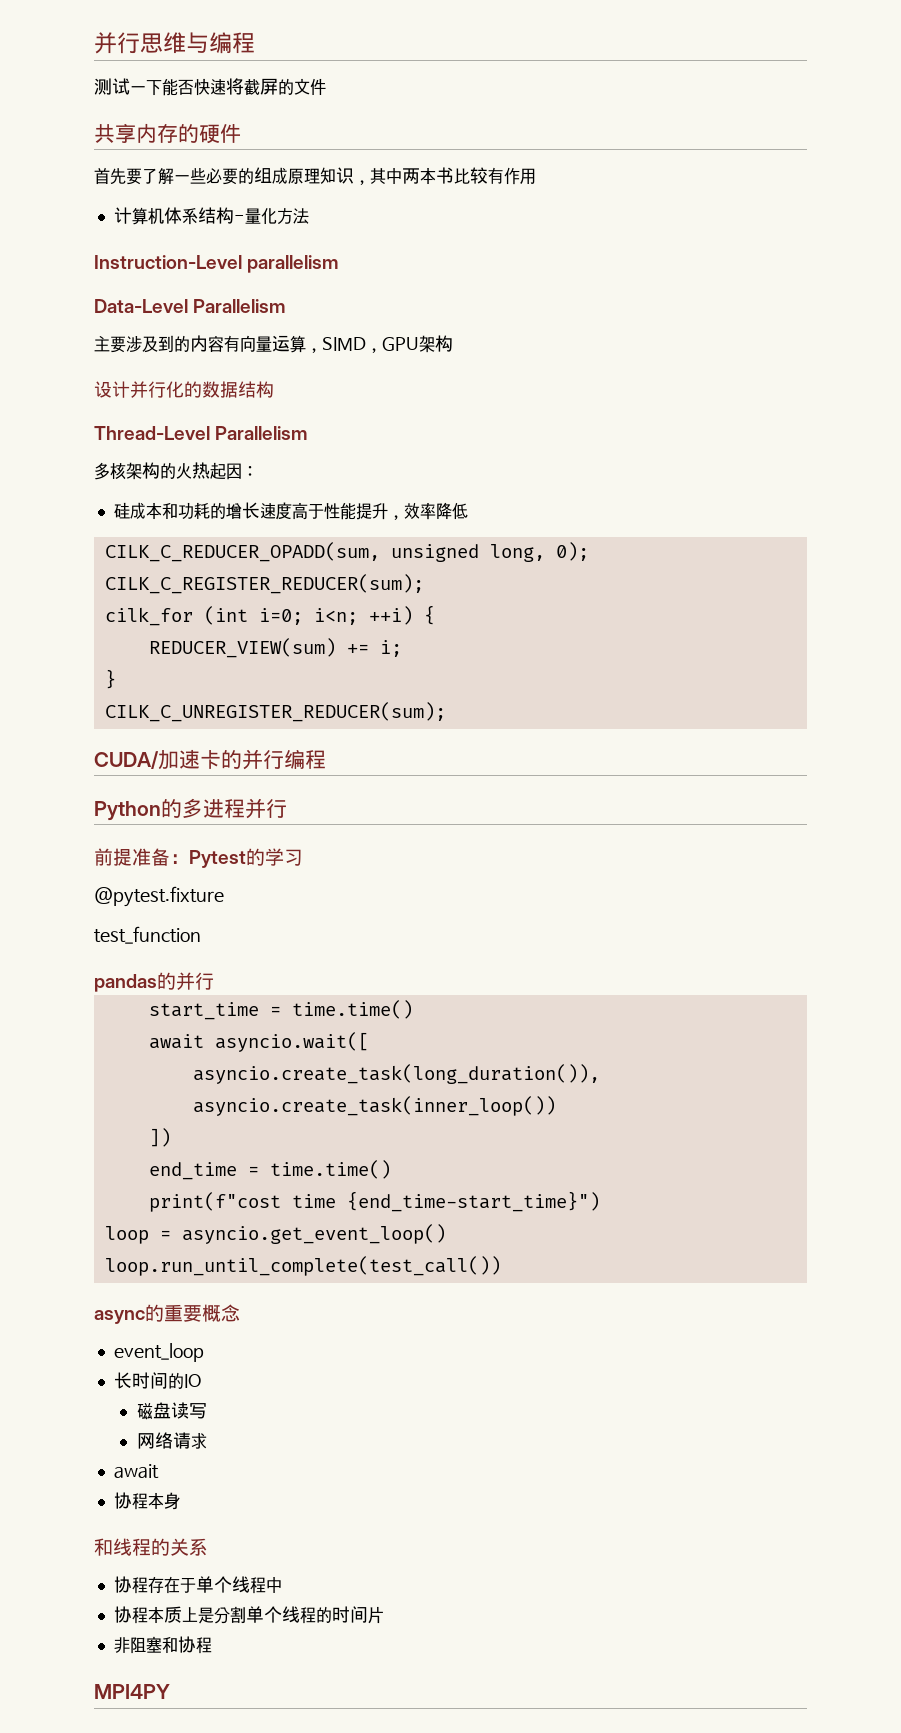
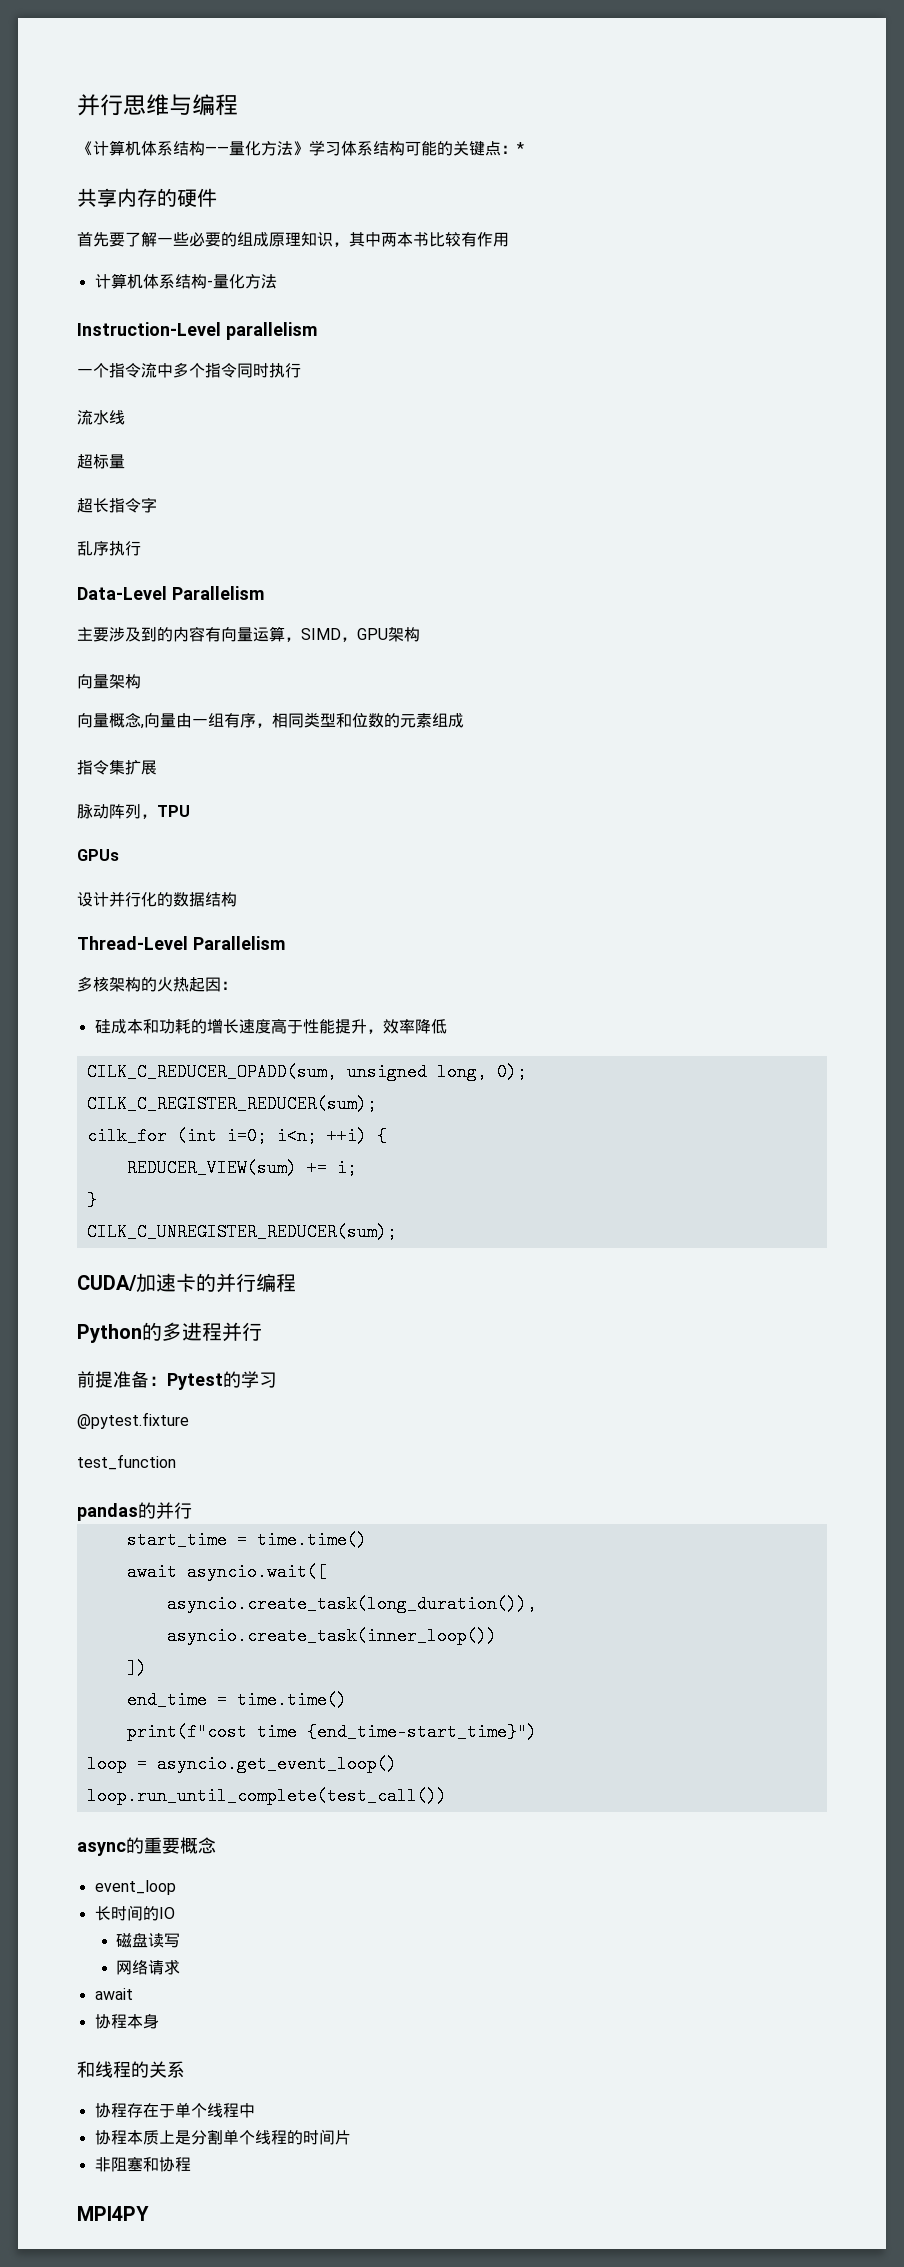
[94,78,326,96] 测试一下能否快速将截屏的文件 -> [77,140,524,156] 《计算机体系结构——量化方法》学习体系结构可能的关键点：*
(340, 264) none -> [77,362,301,378] [77,410,125,425] [77,454,125,469] [77,497,157,513] [77,541,141,556] // 一个指令流中多个指令同时执行 // 流水线 // 超标量 // 超长指令字 // 乱序执行
(453, 343) none -> [77,674,141,689] [77,712,464,729] [77,760,157,775] [77,804,190,819] [77,849,119,861] // 向量架构 // 向量概念,向量由一组有序，相同类型和位数的元素组成 // 指令集扩展 // 脉动阵列，TPU // GPUs

